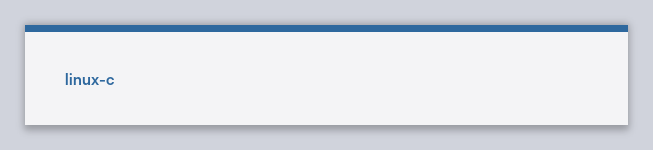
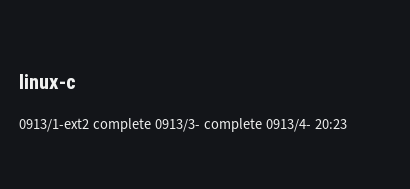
(114, 79) none -> [19,118,347,132] // 0913/1-ext2 complete 0913/3- complete 0913/4- 20:23

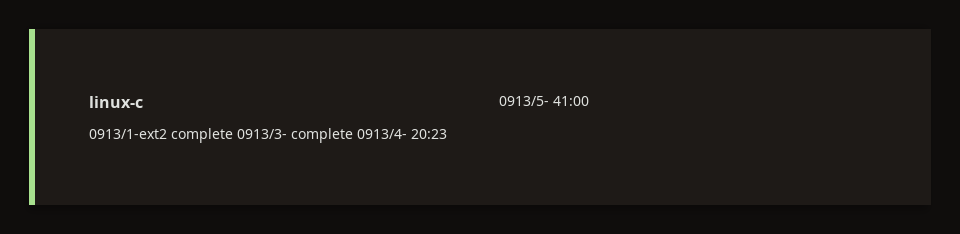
(347, 124) none -> [499,96,589,106] 0913/5- 41:00

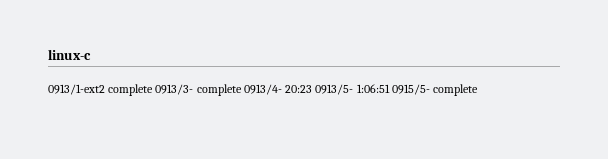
[553,96,589,106] 41:00 -> [356,84,479,96] 1:06:51 0915/5- complete

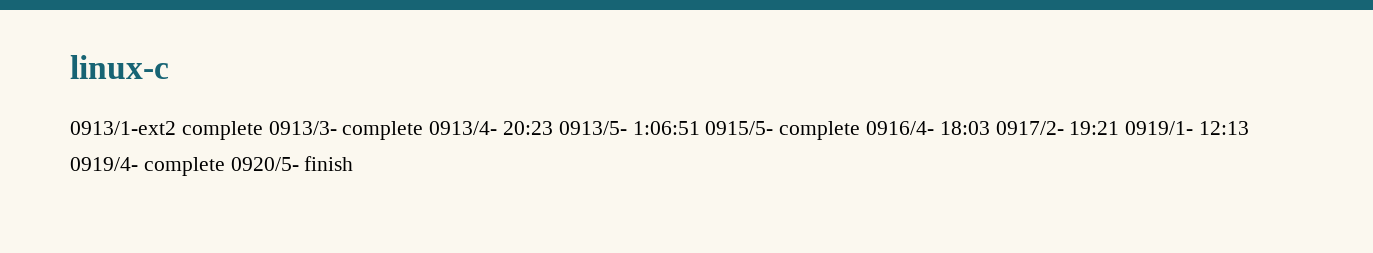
(479, 90) none -> [866,121,1250,135] [70,156,354,176] 0916/4- 18:03 0917/2- 19:21 0919/1- 12:13 0919/4- complete 0920/5- finish

